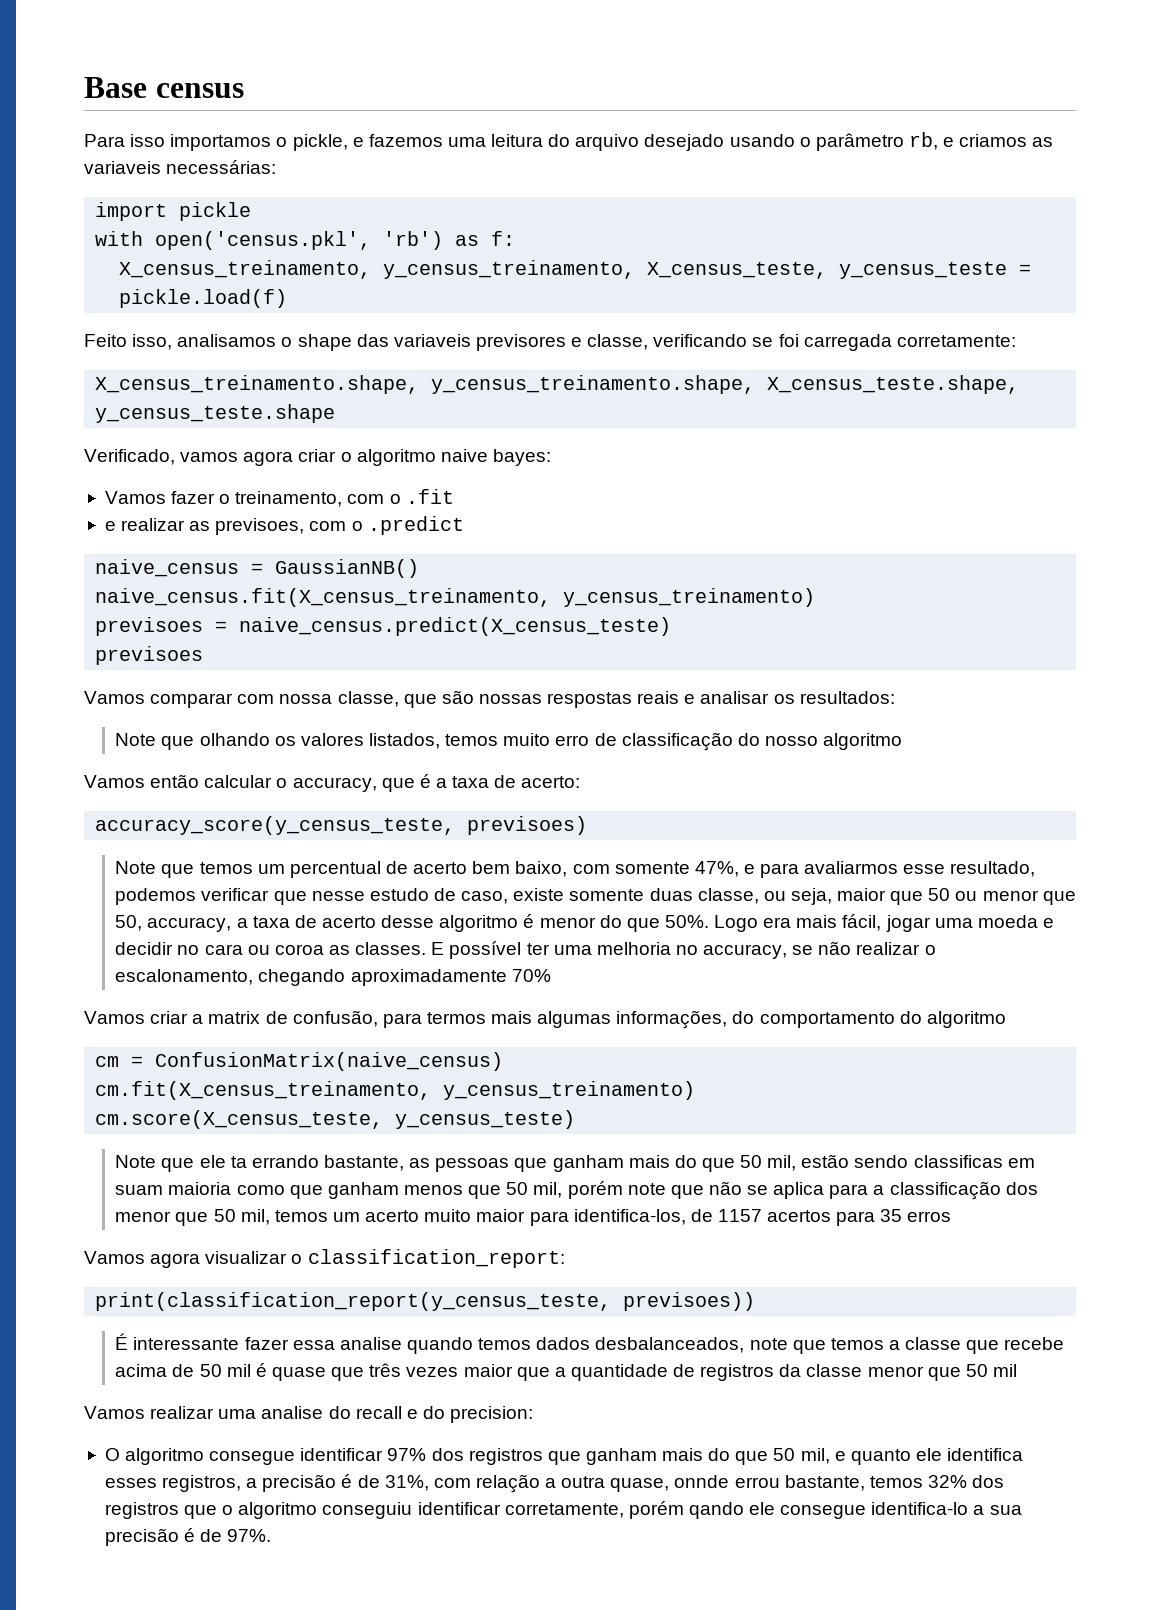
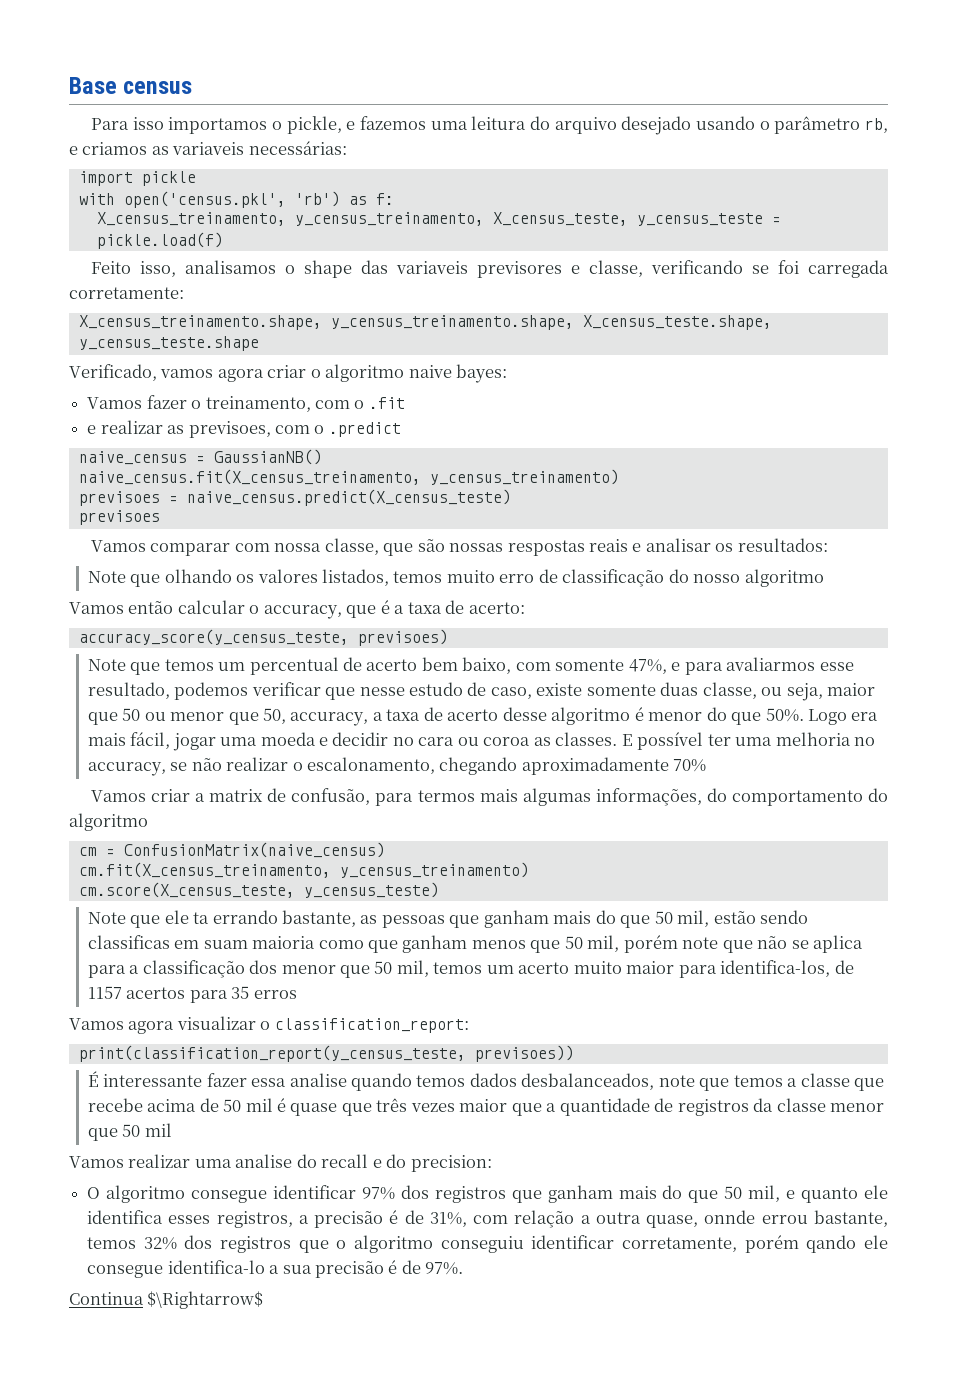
(272, 1535) none -> [69,1291,264,1309] // Continua $\Rightarrow$

